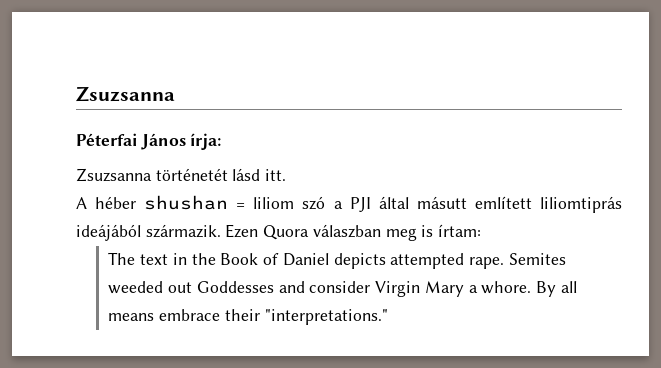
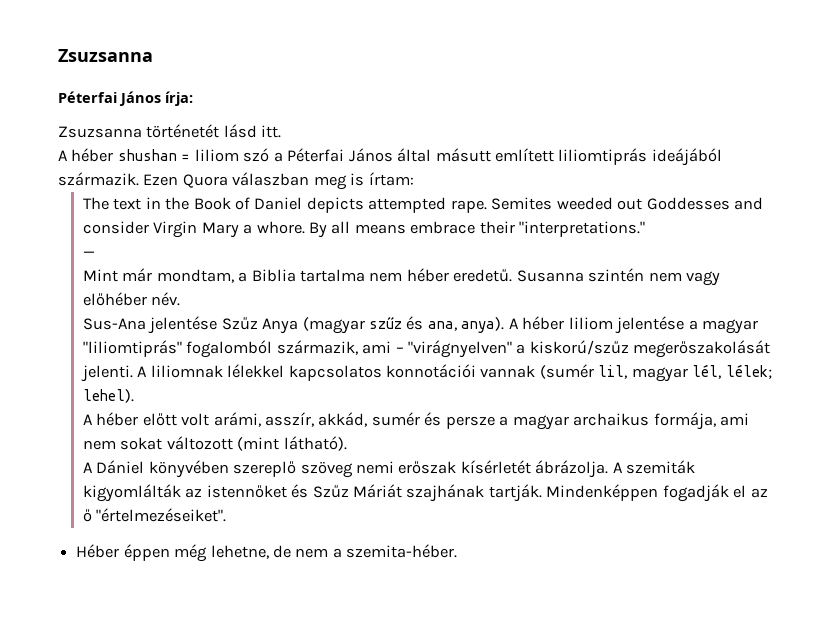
[349,197,371,212] PJI -> [287,148,393,162] Péterfai János
(388, 317) none -> [82,251,95,257] [82,268,721,286] [82,292,181,306] [82,316,759,334] [82,340,771,358] [80,364,772,382] [82,389,134,403] [82,412,750,430] [82,436,347,451] [82,460,696,478] [82,484,768,502] [82,508,227,522] [76,544,458,562] // — // Mint már mondtam, a Biblia tartalma nem héber eredetű. Susanna szintén nem vagy előhéber név. // Sus-Ana jelentése Szűz Anya (magyar szűz és ana, anya). A héber liliom jelentése a magyar "liliomtiprás" fogalomból származik, ami – "virágnyelven" a kiskorú/szűz megerőszakolását jelenti. A liliomnak lélekkel kapcsolatos konnotációi vannak (sumér lil, magyar lél, lélek; lehel). // A héber előtt volt arámi, asszír, akkád, sumér és persze a magyar archaikus formája, ami nem sokat változott (mint látható). // A Dániel könyvében szereplő szöveg nemi erőszak kísérletét ábrázolja. A szemiták kigyomlálták az istennőket és Szűz Máriát szajhának tartják. Mindenképpen fogadják el az ő "értelmezéseiket". // Héber éppen még lehetne, de nem a szemita-héber.

